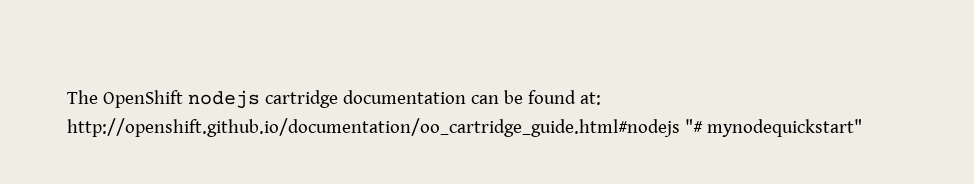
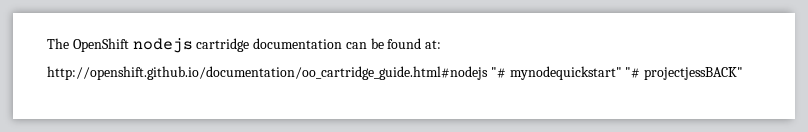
(862, 128) none -> [625,67,744,80] "# projectjessBACK"

